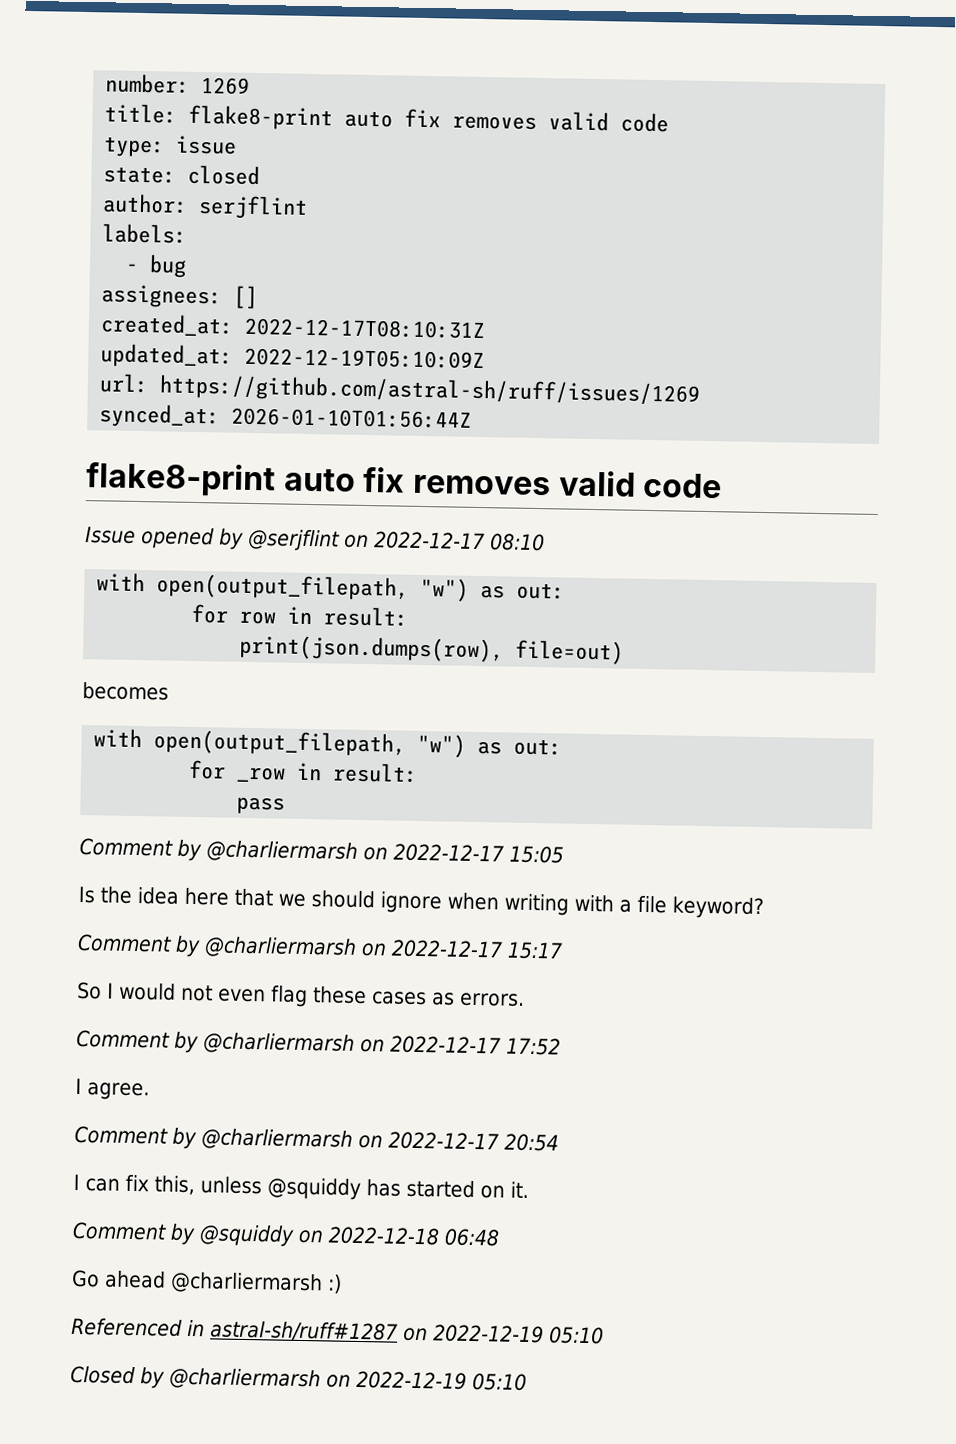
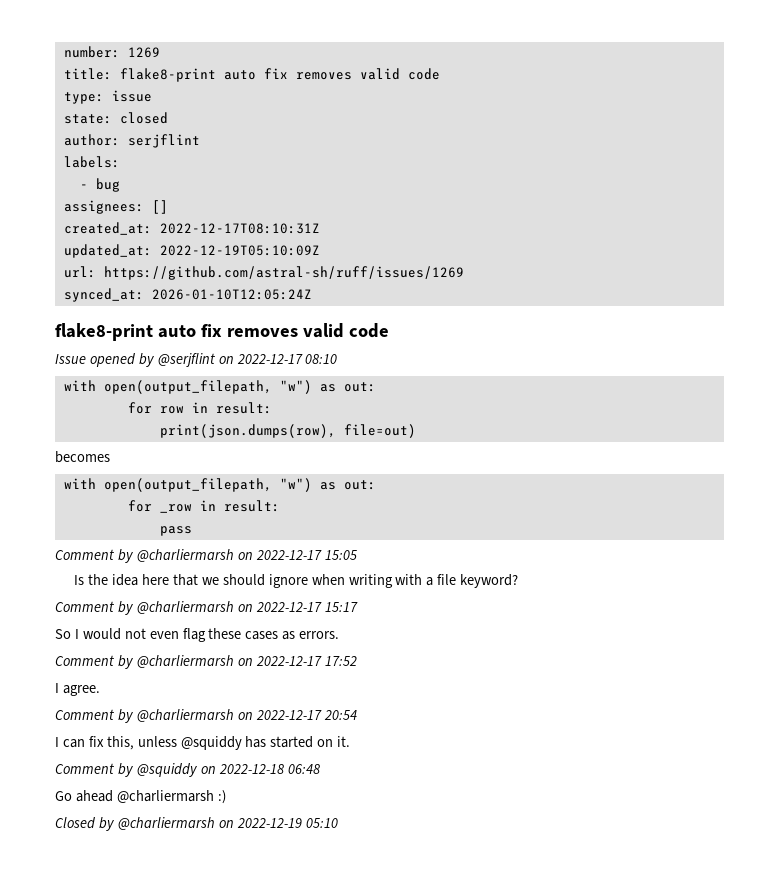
[231,407,473,429] 2026-01-10T01:56:44Z -> [151,289,312,300] 2026-01-10T12:05:24Z
[71,1317,604,1345] // Referenced in astral-sh/ruff#1287 on 2022-12-19 05:10 -> (226, 797) none

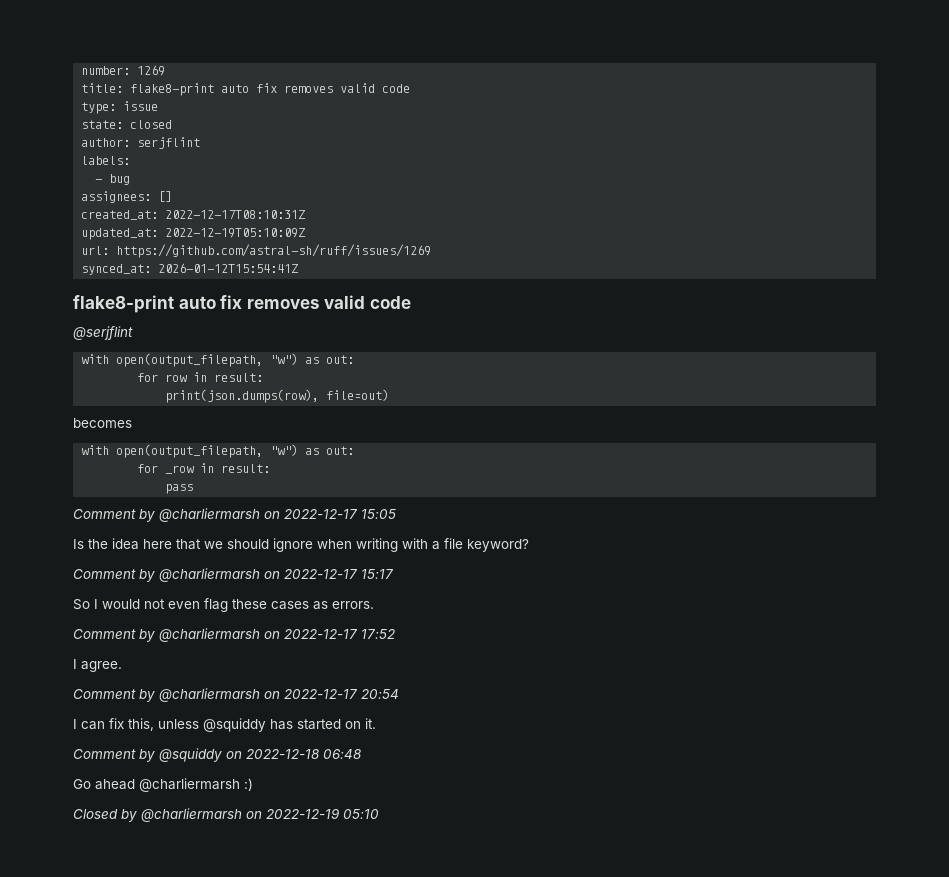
[151,289,312,300] [55,323,389,341] [55,353,338,367] 2026-01-10T12:05:24Z // flake8-print auto fix removes valid code // Issue opened by @serjflint on 2022-12-17 08:10 -> [158,263,300,273] [73,295,411,313] [73,326,133,340] 2026-01-12T15:54:41Z // flake8-print auto fix removes valid code // @serjflint

